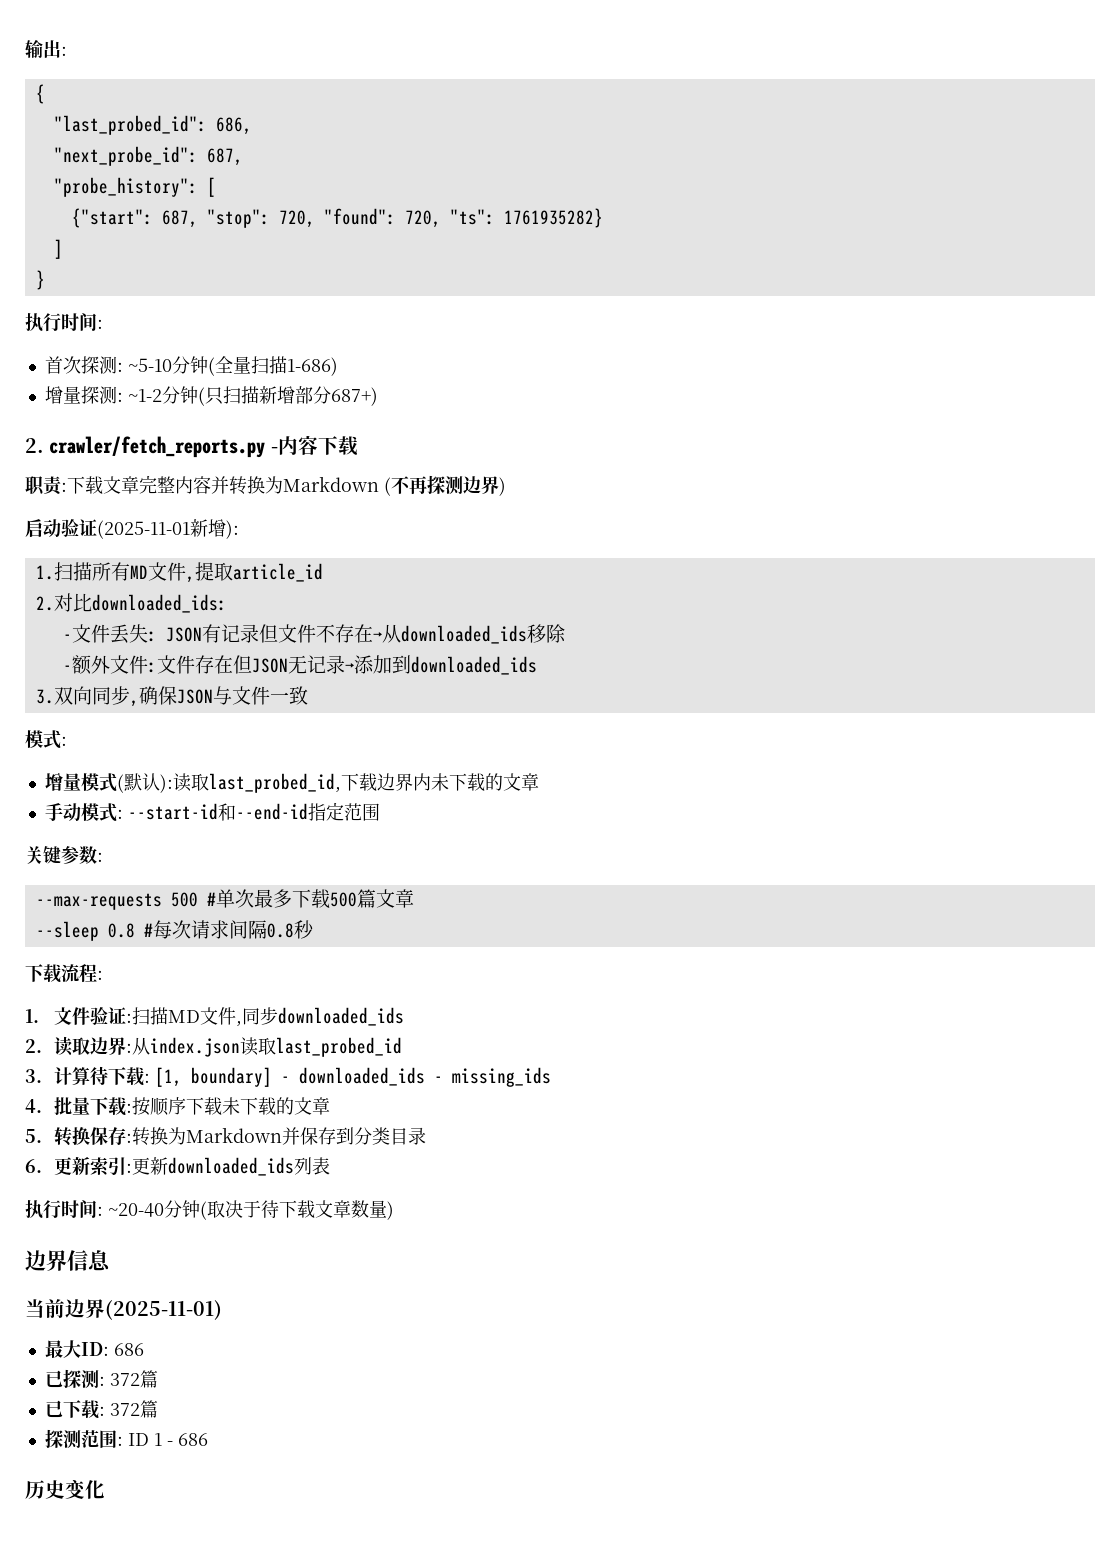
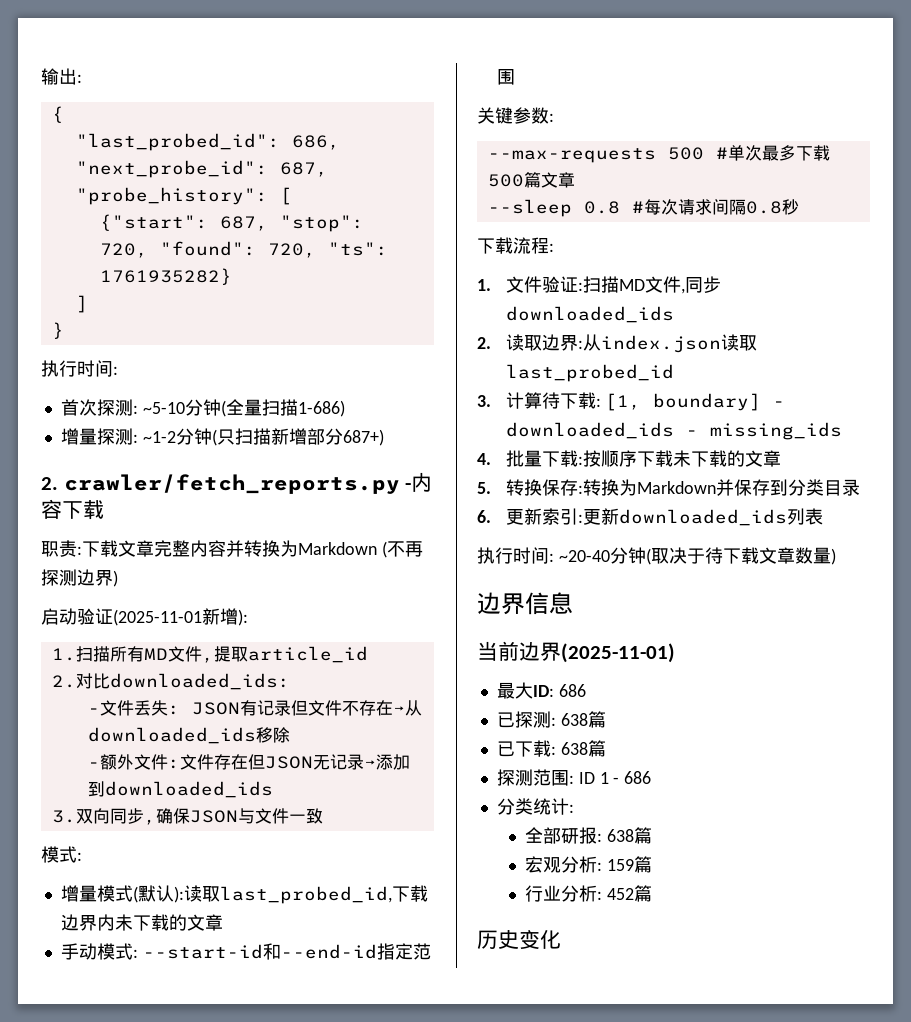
[109,1373,140,1386] 372 -> [560,713,588,726] 638
[109,1403,140,1416] 372 -> [560,742,588,755] 638
(208, 1439) none -> [496,798,574,815] [525,827,653,844] [525,856,653,873] [525,885,653,902] // 分类统计: // 全部研报: 638篇 // 宏观分析: 159篇 // 行业分析: 452篇

